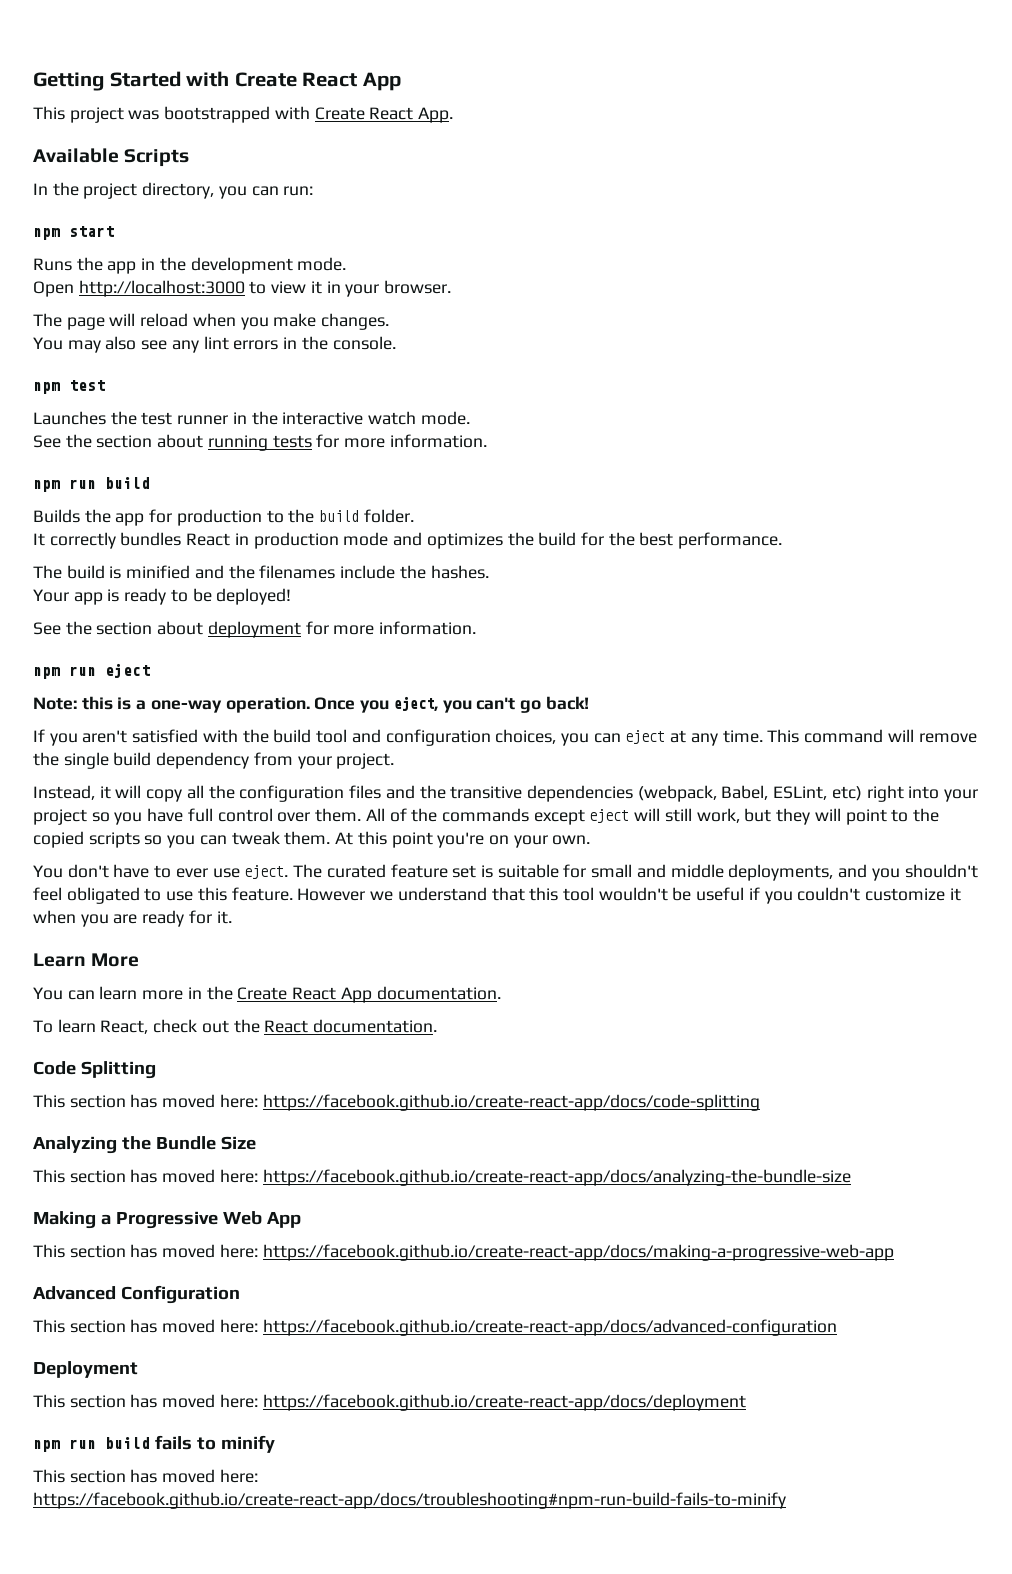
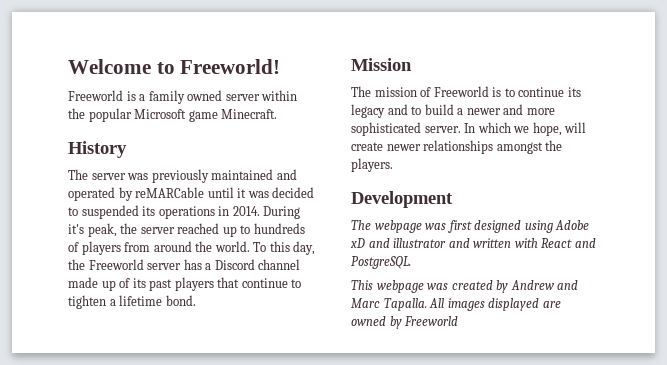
[33,71,401,91] [33,106,454,123] [33,148,190,167] [33,182,314,199] [33,226,114,240] [33,257,347,274] [33,280,452,297] [33,313,390,330] [33,336,396,353] [33,380,105,394] [33,411,470,425] [33,434,487,451] [33,477,150,492] [33,509,414,526] [33,532,783,549] [33,565,489,579] [33,588,292,605] [33,621,477,638] [33,663,150,679] [33,696,589,713] [33,729,977,746] [33,752,395,769] [33,785,979,802] [33,808,939,825] [33,831,591,848] [33,864,978,881] [33,887,961,904] [33,910,232,927] [33,953,140,967] [33,986,501,1003] [33,1019,438,1034] [33,1061,156,1079] [33,1094,760,1111] [33,1136,256,1154] [33,1169,851,1186] [33,1211,301,1229] [33,1244,894,1261] [33,1285,240,1304] [33,1319,837,1336] [33,1361,138,1378] [33,1394,746,1411] [33,1435,275,1453] [33,1469,258,1483] [33,1492,786,1509] Getting Started with Create React App // This project was bootstrapped with Create React App. // Available Scripts // In the project directory, you can run: // npm start // Runs the app in the development mode. // Open http://localhost:3000 to view it in your browser. // The page will reload when you make changes. // You may also see any lint errors in the console. // npm test // Launches the test runner in the interactive watch mode. // See the section about running tests for more information. // npm run build // Builds the app for production to the build folder. // It correctly bundles React in production mode and optimizes the build for the best performance. // The build is minified and the filenames include the hashes. // Your app is ready to be deployed! // See the section about deployment for more information. // npm run eject // Note: this is a one-way operation. Once you eject, you can't go back! // If you aren't satisfied with the build tool and configuration choices, you can eject at any time. This command will remove the single build dependency from your project. // Instead, it will copy all the configuration files and the transitive dependencies (webpack, Babel, ESLint, etc) right into your project so you have full control over them. All of the commands except eject will still work, but they will point to the copied scripts so you can tweak them. At this point you're on your own. // You don't have to ever use eject. The curated feature set is suitable for small and middle deployments, and you shouldn't feel obligated to use this feature. However we understand that this tool wouldn't be useful if you couldn't customize it when you are ready for it. // Learn More // You can learn more in the Create React App documentation. // To learn React, check out the React documentation. // Code Splitting // This section has moved here: https://facebook.github.io/create-react-app/docs/code-splitting // Analyzing the Bundle Size // This section has moved here: https://facebook.github.io/create-react-app/docs/analyzing-the-bundle-size // Making a Progressive Web App // This section has moved here: https://facebook.github.io/create-react-app/docs/making-a-progressive-web-app // Advanced Configuration // This section has moved here: https://facebook.github.io/create-react-app/docs/advanced-configuration // Deployment // This section has moved here: https://facebook.github.io/create-react-app/docs/deployment // npm run build fails to minify // This section has moved here: https://facebook.github.io/create-react-app/docs/troubleshooting#npm-run-build-fails-to-minify -> [68,59,281,74] [68,90,298,104] [68,108,278,122] [68,141,127,158] [68,169,297,183] [68,187,315,201] [68,205,301,219] [68,223,305,237] [68,241,316,255] [68,259,301,270] [68,277,302,291] [68,295,196,309] [351,58,412,71] [351,86,581,97] [351,104,555,118] [351,122,587,136] [351,140,563,154] [351,158,393,172] [351,191,453,208] [351,220,590,233] [350,238,596,248] [351,256,411,269] [351,280,579,293] [351,298,561,311] [351,316,459,329] Welcome to Freeworld! // Freeworld is a family owned server within the popular Microsoft game Minecraft. // History // The server was previously maintained and operated by reMARCable until it was decided to suspended its operations in 2014. During it's peak, the server reached up to hundreds of players from around the world. To this day, the Freeworld server has a Discord channel made up of its past players that continue to tighten a lifetime bond. // Mission // The mission of Freeworld is to continue its legacy and to build a newer and more sophisticated server. In which we hope, will create newer relationships amongst the players. // Development // The webpage was first designed using Adobe xD and illustrator and written with React and PostgreSQL. // This webpage was created by Andrew and Marc Tapalla. All images displayed are owned by Freeworld

